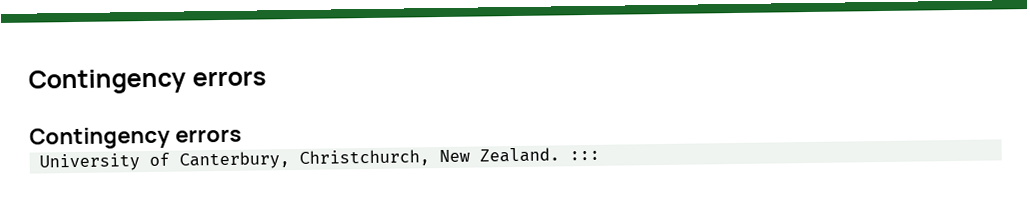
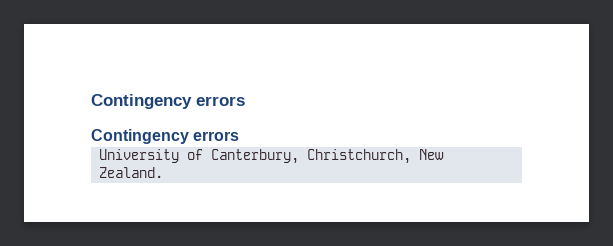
[569,150,601,161] ::: -> (164, 172) none

